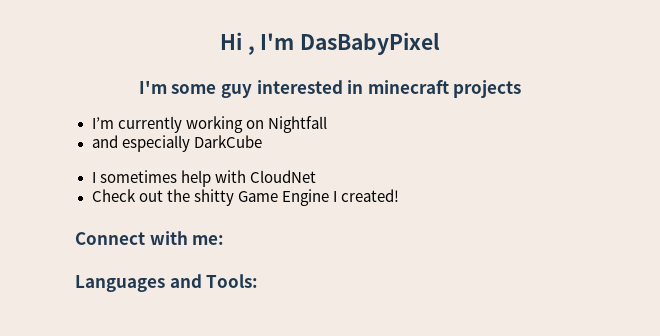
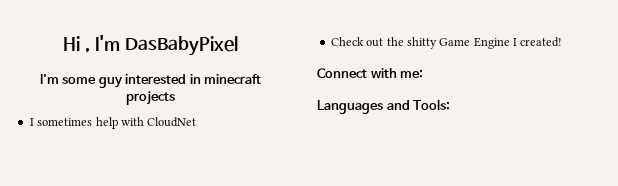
[91,116,327,133] [91,135,262,152] // I’m currently working on Nightfall // and especially DarkCube -> (175, 98) none

